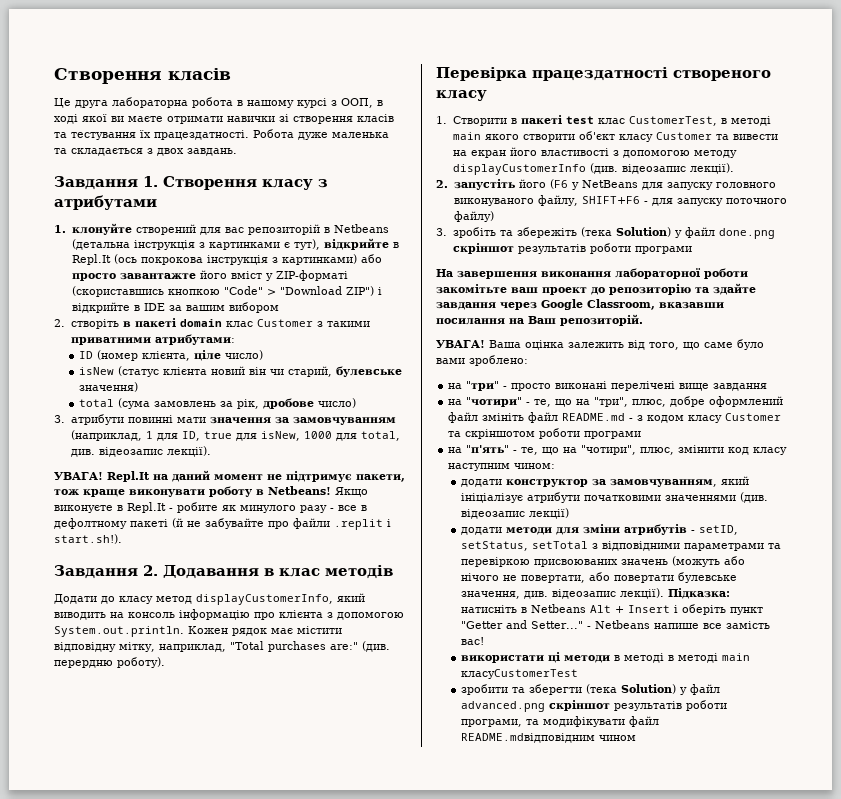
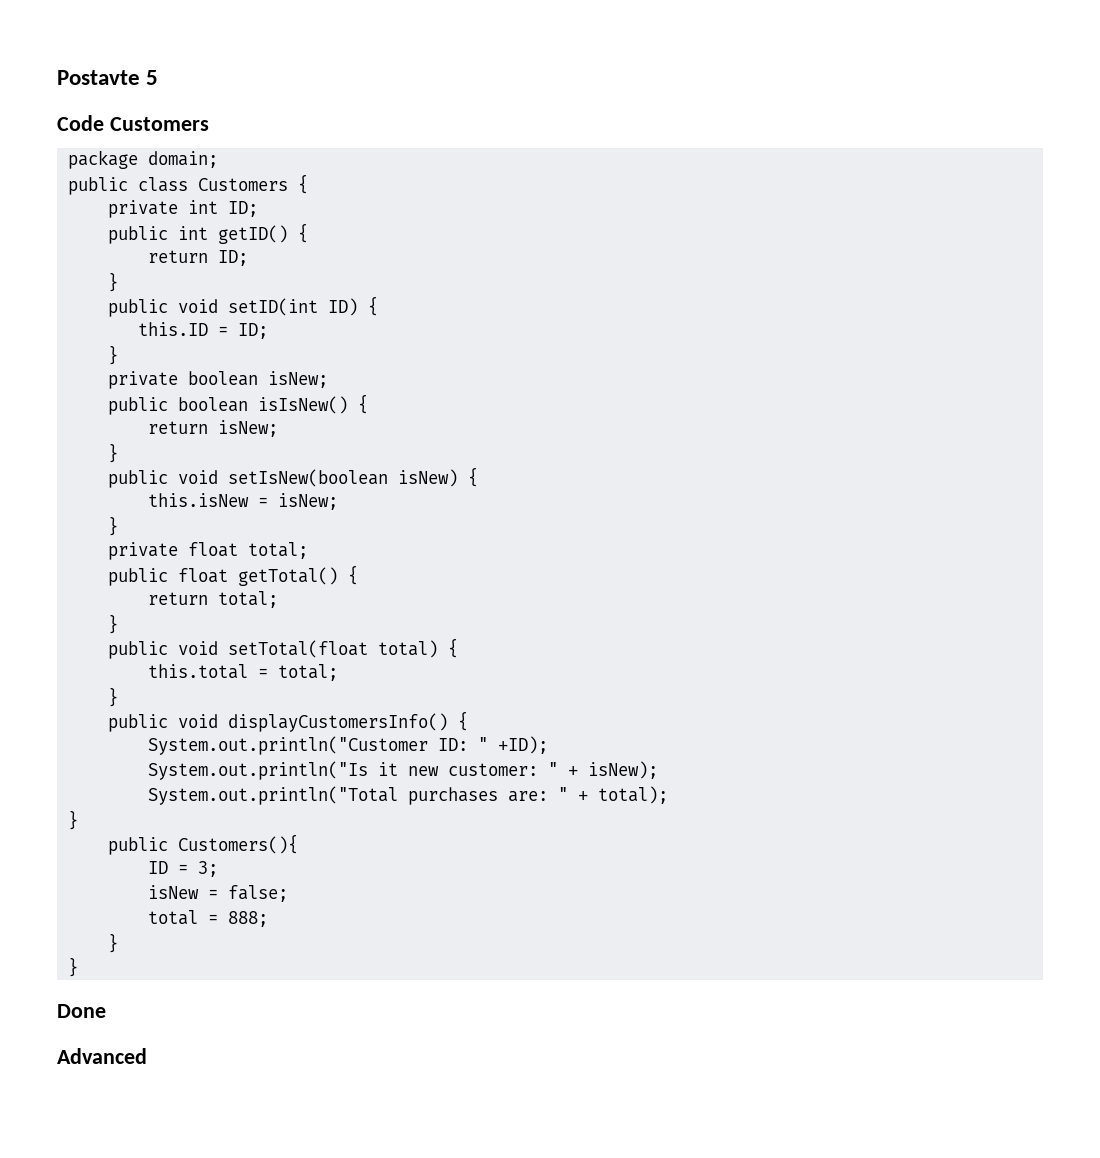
[54,68,231,84] [54,97,383,108] [54,114,394,124] [54,129,389,140] [54,148,237,156] [54,176,328,190] [54,195,157,210] [54,223,389,235] [71,238,399,250] [71,254,382,265] [71,270,348,281] [71,286,382,297] [71,302,279,313] [54,318,370,329] [70,334,235,345] [79,350,264,361] [79,366,403,377] [79,382,139,392] [79,398,357,409] [54,414,396,425] [70,430,400,441] [70,446,211,457] [54,470,405,482] [54,486,368,497] [54,502,367,513] [54,518,391,530] [54,534,122,544] [54,565,393,579] [54,593,365,605] [54,609,404,620] [54,626,342,637] [54,641,390,652] [54,657,165,668] [436,67,771,81] [436,90,487,101] [436,115,771,126] [452,131,778,142] [452,147,737,158] [452,163,734,175] [436,179,776,190] [453,195,787,206] [453,211,494,222] [436,227,775,239] [452,243,692,254] [436,268,748,279] [436,283,756,295] [436,299,724,310] [436,314,643,326] [436,339,764,350] [436,355,528,366] [448,381,768,391] [448,396,784,407] [448,412,782,423] [448,428,642,439] [448,445,788,455] [448,463,556,471] [461,476,750,487] [461,492,769,503] [461,508,570,519] [461,524,739,535] [461,541,782,551] [461,556,746,567] [461,572,738,583] [461,588,731,599] [461,604,764,615] [461,620,771,629] [461,637,485,645] [461,652,751,663] [461,669,579,679] [461,684,721,695] [461,700,728,712] [461,716,660,727] [461,733,637,743] Створення класів // Це друга лабораторна робота в нашому курсі з ООП, в ході якої ви маєте отримати навички зі створення класів та тестування їх працездатності. Робота дуже маленька та складається з двох завдань. // Завдання 1. Створення класу з атрибутами // 1. клонуйте створений для вас репозиторій в Netbeans (детальна інструкція з картинками є тут), відкрийте в Repl.It (ось покрокова інструкція з картинками) або просто завантажте його вміст у ZIP-форматі (скориставшись кнопкою "Code" > "Download ZIP") і відкрийте в IDE за вашим вибором // 2. створіть в пакеті domain клас Сustomer з такими приватними атрибутами: // ID (номер клієнта, ціле число) // isNew (статус клієнта новий він чи старий, булевське значення) // total (сума замовлень за рік, дробове число) // 3. атрибути повинні мати значення за замовчуванням (наприклад, 1 для ID, true для isNew, 1000 для total, див. відеозапис лекції). // УВАГА! Repl.It на даний момент не підтримує пакети, тож краще виконувати роботу в Netbeans! Якщо виконуєте в Repl.It - робите як минулого разу - все в дефолтному пакеті (й не забувайте про файли .replit і start.sh!). // Завдання 2. Додавання в клас методів // Додати до класу метод displayCustomerInfo, який виводить на консоль інформацію про клієнта з допомогою System.out.println. Кожен рядок має містити відповідну мітку, наприклад, "Total purchases are:" (див. перердню роботу). // Перевірка працездатності створеного класу // 1. Створити в пакеті test клас CustomerTest, в методі main якого створити об'єкт класу Сustomer та вивести на екран його властивості з допомогою методу displayCustomerInfo (див. відеозапис лекції). // 2. запустіть його (F6 у NetBeans для запуску головного виконуваного файлу, SHIFT+F6 - для запуску поточного файлу) // 3. зробіть та збережіть (тека Solution) у файл done.png скріншот результатів роботи програми // На завершення виконання лабораторної роботи закомітьте ваш проект до репозиторію та здайте завдання через Google Classroom, вказавши посилання на Ваш репозиторій. // УВАГА! Ваша оцінка залежить від того, що саме було вами зроблено: // на "три" - просто виконані перелічені вище завдання // на "чотири" - те, що на "три", плюс, добре оформлений файл змініть файл README.md - з кодом класу Сustomer та скріншотом роботи програми // на "п'ять" - те, що на "чотири", плюс, змінити код класу наступним чином: // додати конструктор за замовчуванням, який ініціалізує атрибути початковими значеннями (див. відеозапис лекції) // додати методи для зміни атрибутів - setID, setStatus, setTotal з відповідними параметрами та перевіркою присвоюваних значень (можуть або нічого не повертати, або повертати булевське значення, див. відеозапис лекції). Підказка: натисніть в Netbeans Alt + Insert і оберіть пункт "Getter and Setter..." - Netbeans напише все замість вас! // використати ці методи в методі в методі main класуCustomerTest // зробити та зберегти (тека Solution) у файл advanced.png скріншот результатів роботи програми, та модифікувати файл README.mdвідповідним чином -> [57,70,159,85] [57,115,209,131] [67,150,218,169] [67,174,308,195] [107,200,258,218] [107,223,308,244] [147,250,248,266] [107,272,118,292] [107,296,378,317] [137,322,268,339] [107,345,118,365] [107,371,328,389] [107,394,368,415] [147,420,278,437] [107,443,118,463] [107,467,478,488] [147,493,338,510] [107,516,118,536] [107,542,308,560] [107,565,358,586] [147,591,278,608] [107,614,118,634] [107,638,458,659] [147,664,338,681] [107,687,118,707] [107,711,468,732] [147,736,548,755] [147,761,658,780] [147,786,668,805] [67,810,78,830] [107,834,298,855] [147,861,218,877] [147,885,288,902] [147,910,268,927] [107,933,118,953] [67,957,78,977] [57,1004,106,1018] [57,1048,147,1064] Postavte 5 // Code Customers // package domain; // public class Customers { // private int ID; // public int getID() { // return ID; // } // public void setID(int ID) { // this.ID = ID; // } // private boolean isNew; // public boolean isIsNew() { // return isNew; // } // public void setIsNew(boolean isNew) { // this.isNew = isNew; // } // private float total; // public float getTotal() { // return total; // } // public void setTotal(float total) { // this.total = total; // } // public void displayCustomersInfo() { // System.out.println("Customer ID: " +ID); // System.out.println("Is it new customer: " + isNew); // System.out.println("Total purchases are: " + total); // } // public Customers(){ // ID = 3; // isNew = false; // total = 888; // } // } // Done // Advanced

